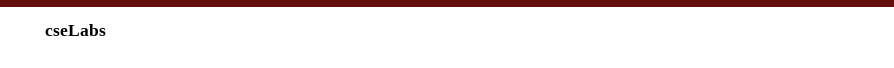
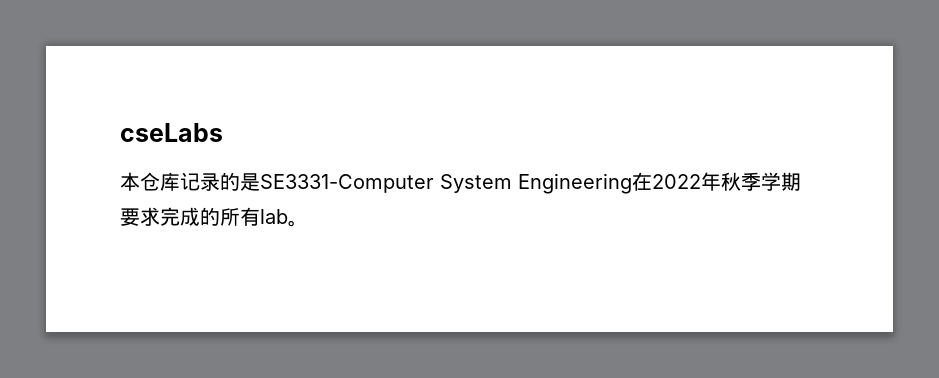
(106, 30) none -> [120,172,801,194] [120,207,308,227] // 本仓库记录的是SE3331-Computer System Engineering在2022年秋季学期要求完成的所有lab。

